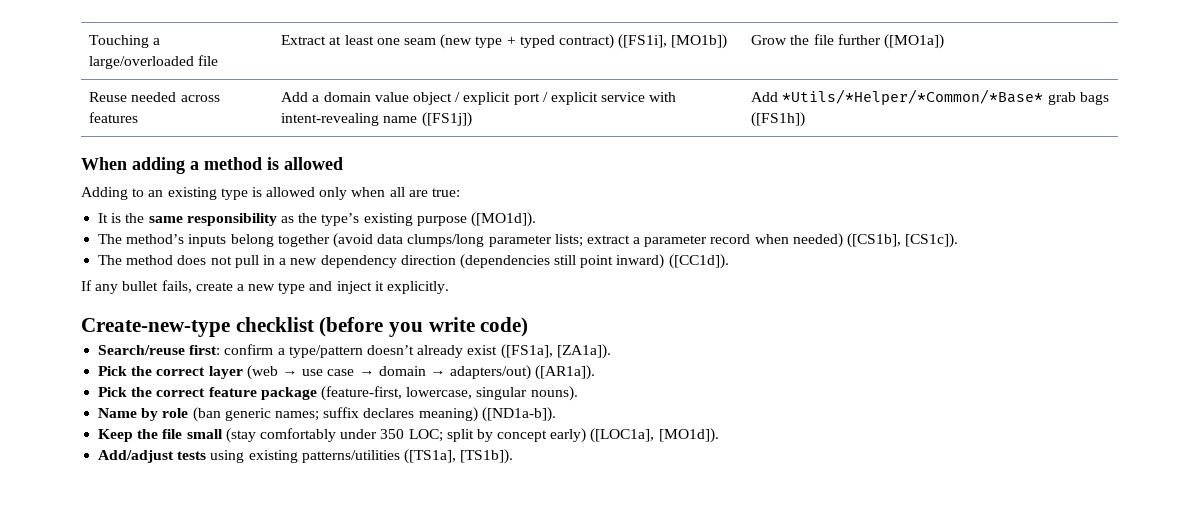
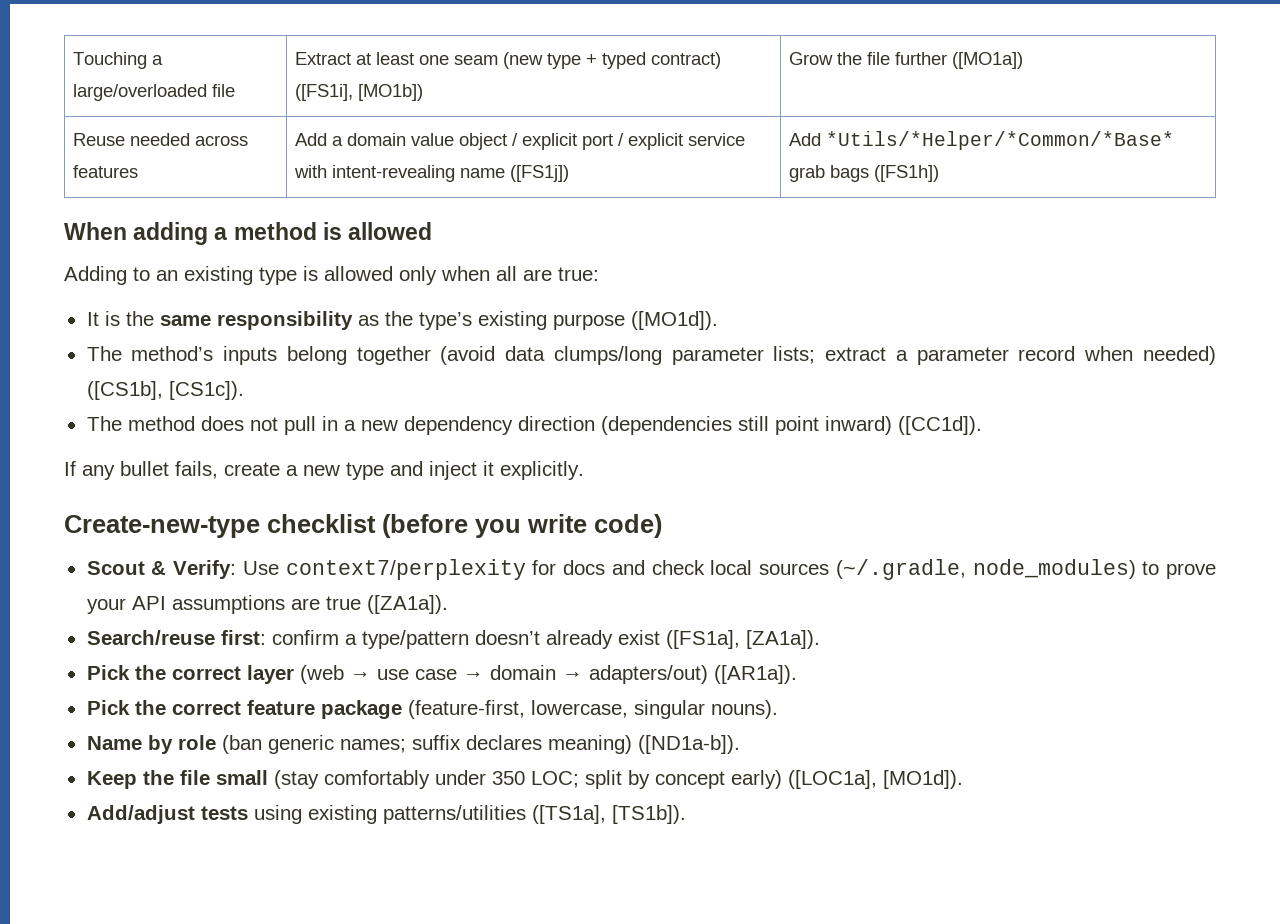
(529, 327) none -> [86,559,1217,580] [86,595,448,614] // Scout & Verify: Use context7/perplexity for docs and check local sources (~/.gradle, node_modules) to prove your API assumptions are true ([ZA1a]).

